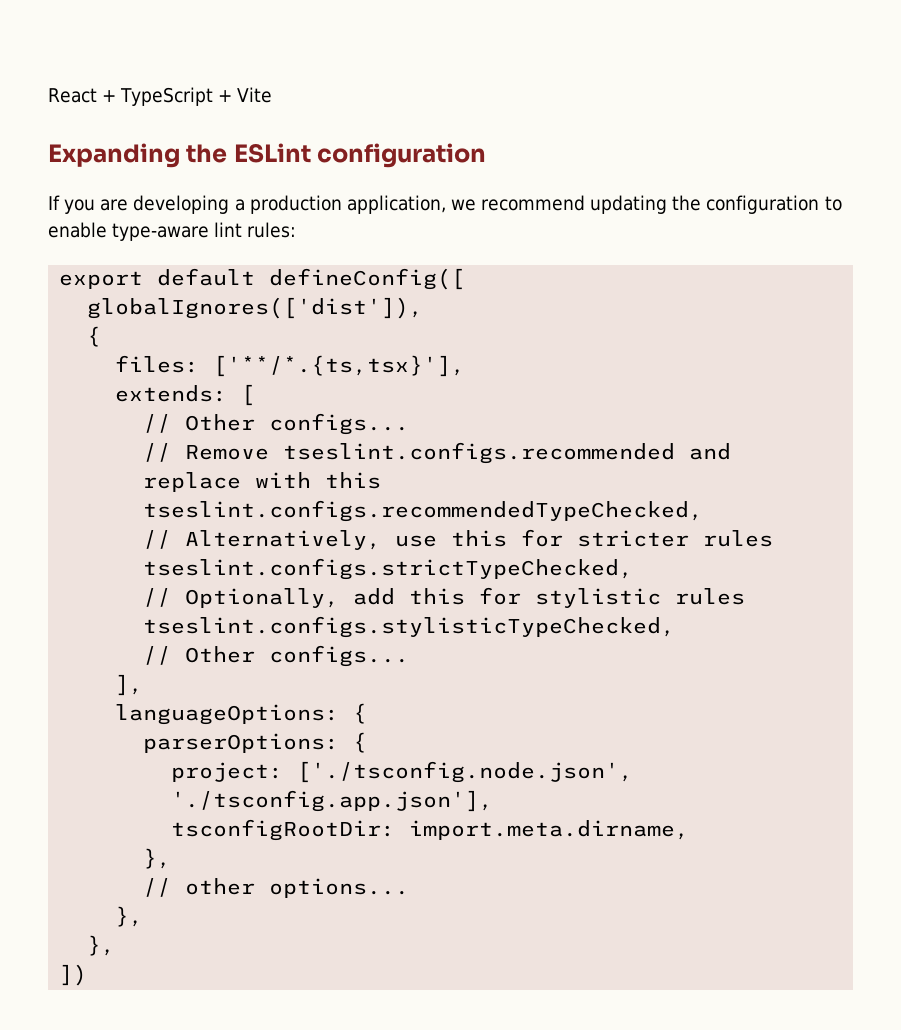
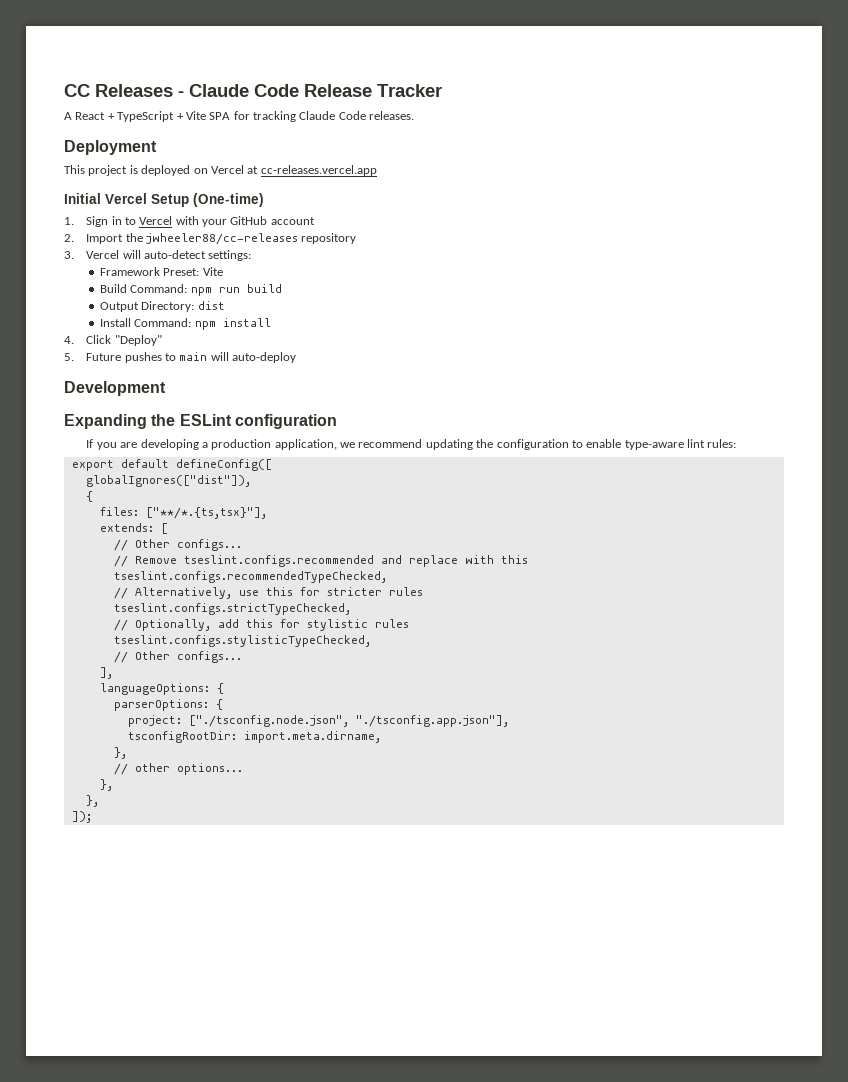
(48, 95) none -> [64,84,442,97] [64,112,72,120] CC Releases - Claude Code Release Tracker // A
(273, 95) none -> [209,111,415,122] [64,140,157,155] [64,165,377,176] [64,193,264,207] [64,216,315,227] [64,233,357,245] [64,250,252,261] [99,267,223,276] [99,284,282,296] [99,301,225,312] [99,318,271,330] [64,335,162,346] [64,352,297,363] [64,381,166,396] SPA for tracking Claude Code releases. // Deployment // This project is deployed on Vercel at cc-releases.vercel.app // Initial Vercel Setup (One-time) // 1. Sign in to Vercel with your GitHub account // 2. Import the jwheeler88/cc-releases repository // 3. Vercel will auto-detect settings: // Framework Preset: Vite // Build Command: npm run build // Output Directory: dist // Install Command: npm install // 4. Click "Deploy" // 5. Future pushes to main will auto-deploy // Development
[87,297,424,319] globalIgnores(['dist']), -> [85,475,251,487] globalIgnores(["dist"]),
[213,355,466,377] ['**/*.{ts,tsx}'], -> [145,507,267,519] ["**/*.{ts,tsx}"],
[297,761,634,783] [171,790,494,812] ['./tsconfig.node.json', './tsconfig.app.json'], -> [188,715,509,727] ["./tsconfig.node.json", "./tsconfig.app.json"],
[59,964,88,986] ]) -> [71,811,92,823] ]);

